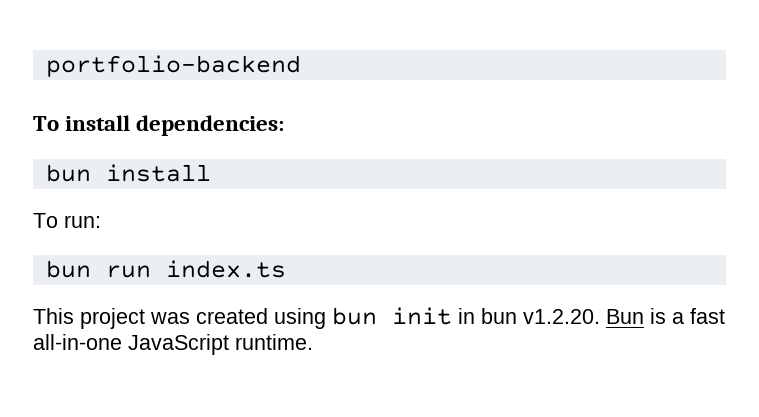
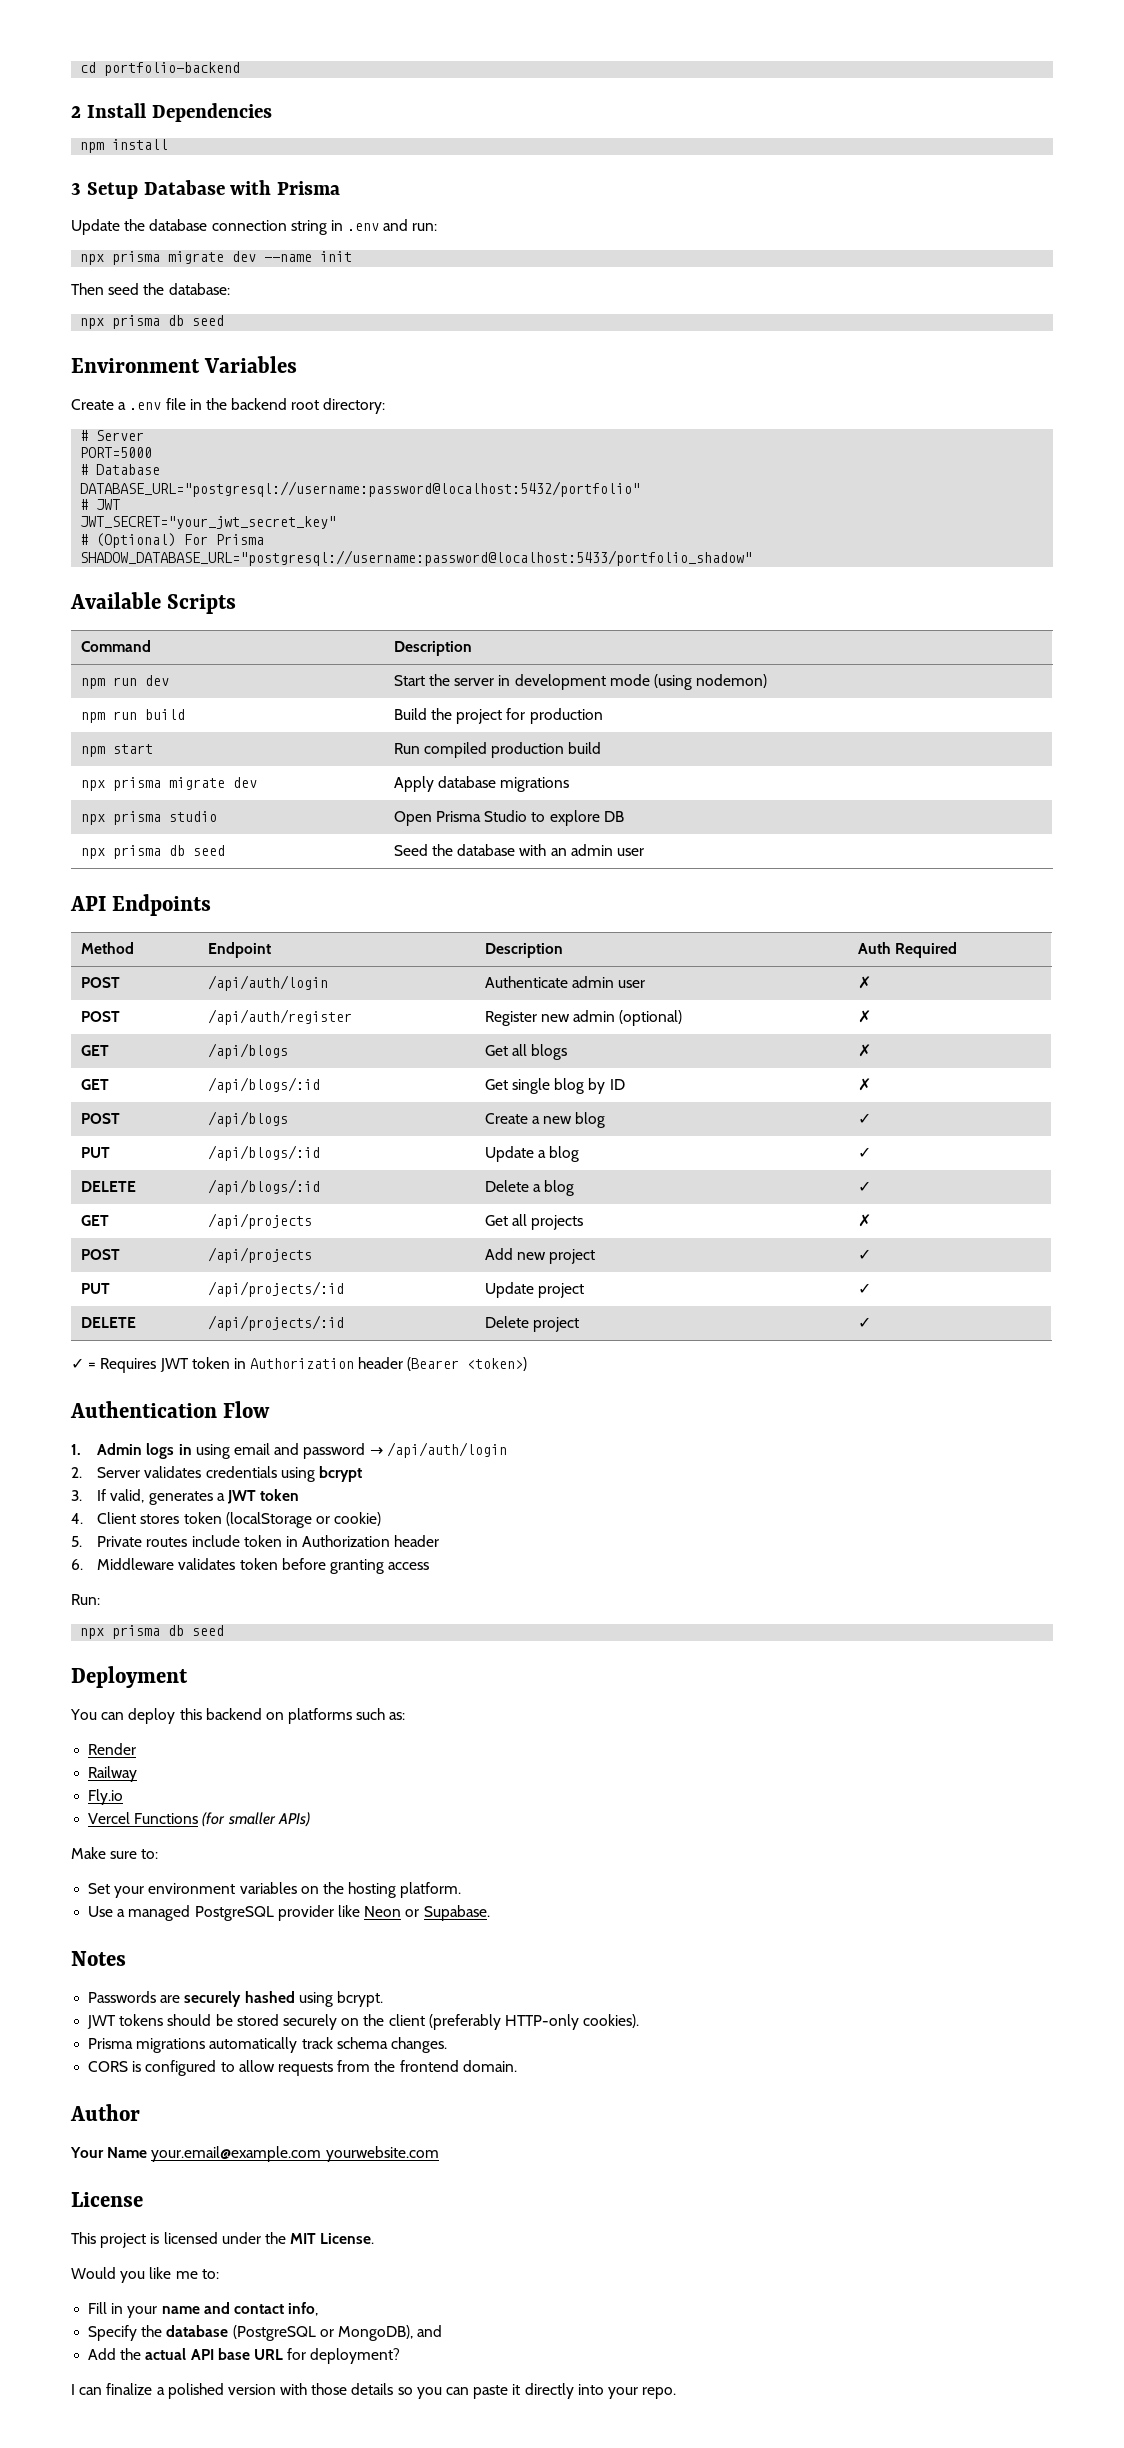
(45, 66) none -> [80,62,97,73] cd
[33,115,285,136] [45,164,211,182] [33,213,101,228] [45,260,286,278] [33,307,725,329] [33,334,313,355] To install dependencies: // bun install // To run: // bun run index.ts // This project was created using bun init in bun v1.2.20. Bun is a fast all-in-one JavaScript runtime. -> [71,103,272,122] [80,139,169,153] [71,180,341,199] [71,219,438,235] [80,251,353,265] [71,283,230,295] [80,315,225,329] [71,356,298,373] [71,398,386,414] [80,430,145,441] [80,447,153,458] [80,464,161,475] [80,481,641,497] [80,499,121,510] [80,516,337,529] [80,533,265,548] [80,550,753,566] [70,592,237,614] [80,640,151,652] [393,641,472,656] [80,675,169,689] [393,674,768,690] [80,709,185,723] [393,708,603,724] [80,744,153,757] [393,742,602,758] [80,777,257,791] [393,776,570,792] [80,811,217,825] [393,810,624,826] [80,845,225,859] [393,844,644,856] [70,894,212,916] [80,942,134,954] [207,942,271,958] [484,943,563,958] [857,942,958,958] [80,977,120,988] [207,975,328,991] [484,976,646,988] [857,976,871,989] [80,1011,120,1022] [207,1009,352,1025] [484,1010,683,1026] [857,1010,871,1023] [80,1045,109,1056] [207,1043,288,1059] [484,1044,568,1060] [857,1044,871,1057] [80,1079,109,1090] [207,1077,320,1093] [484,1078,625,1094] [857,1078,871,1091] [80,1113,120,1124] [207,1111,288,1127] [484,1112,606,1128] [857,1113,871,1124] [80,1147,110,1158] [207,1145,320,1161] [484,1146,580,1162] [857,1147,871,1158] [80,1181,136,1192] [207,1179,320,1195] [484,1180,575,1196] [857,1181,871,1192] [80,1215,109,1226] [207,1213,312,1229] [484,1214,584,1230] [857,1214,871,1227] [80,1249,120,1260] [207,1247,312,1263] [484,1248,596,1264] [857,1249,871,1260] [80,1283,110,1294] [207,1281,344,1297] [484,1282,585,1298] [857,1283,871,1294] [80,1317,136,1328] [207,1315,344,1331] [484,1316,580,1332] [857,1317,871,1328] [71,1357,528,1373] [70,1401,271,1418] [71,1442,507,1459] [71,1466,362,1482] [71,1489,300,1505] [71,1512,382,1528] [71,1535,440,1547] [71,1558,430,1574] [71,1594,100,1605] [80,1625,225,1639] [71,1666,188,1688] [70,1708,406,1724] [88,1743,137,1755] [88,1766,138,1782] [88,1789,124,1805] [88,1812,310,1827] [71,1847,159,1859] [88,1882,462,1898] [88,1905,490,1921] [71,1951,126,1966] [88,1991,383,2007] [87,2014,640,2030] [88,2037,447,2053] [88,2060,517,2076] [70,2104,140,2121] [70,2146,439,2162] [71,2192,143,2207] [71,2232,375,2248] [71,2267,219,2283] [88,2302,319,2318] [88,2325,443,2341] [88,2348,401,2364] [71,2383,677,2399] 2 Install Dependencies // npm install // 3 Setup Database with Prisma // Update the database connection string in .env and run: // npx prisma migrate dev --name init // Then seed the database: // npx prisma db seed // Environment Variables // Create a .env file in the backend root directory: // # Server // PORT=5000 // # Database // DATABASE_URL="postgresql://username:password@localhost:5432/portfolio" // # JWT // JWT_SECRET="your_jwt_secret_key" // # (Optional) For Prisma // SHADOW_DATABASE_URL="postgresql://username:password@localhost:5433/portfolio_shadow" // Available Scripts // Command | Description // npm run dev | Start the server in development mode (using nodemon) // npm run build | Build the project for production // npm start | Run compiled production build // npx prisma migrate dev | Apply database migrations // npx prisma studio | Open Prisma Studio to explore DB // npx prisma db seed | Seed the database with an admin user // API Endpoints // Method | Endpoint | Description | Auth Required // POST | /api/auth/login | Authenticate admin user | ✗ // POST | /api/auth/register | Register new admin (optional) | ✗ // GET | /api/blogs | Get all blogs | ✗ // GET | /api/blogs/:id | Get single blog by ID | ✗ // POST | /api/blogs | Create a new blog | ✓ // PUT | /api/blogs/:id | Update a blog | ✓ // DELETE | /api/blogs/:id | Delete a blog | ✓ // GET | /api/projects | Get all projects | ✗ // POST | /api/projects | Add new project | ✓ // PUT | /api/projects/:id | Update project | ✓ // DELETE | /api/projects/:id | Delete project | ✓ // ✓ = Requires JWT token in Authorization header (Bearer <token>) // Authentication Flow // 1. Admin logs in using email and password → /api/auth/login // 2. Server validates credentials using bcrypt // 3. If valid, generates a JWT token // 4. Client stores token (localStorage or cookie) // 5. Private routes include token in Authorization header // 6. Middleware validates token before granting access // Run: // npx prisma db seed // Deployment // You can deploy this backend on platforms such as: // Render // Railway // Fly.io // Vercel Functions (for smaller APIs) // Make sure to: // Set your environment variables on the hosting platform. // Use a managed PostgreSQL provider like Neon or Supabase. // Notes // Passwords are securely hashed using bcrypt. // JWT tokens should be stored securely on the client (preferably HTTP-only cookies). // Prisma migrations automatically track schema changes. // CORS is configured to allow requests from the frontend domain. // Author // Your Name your.email@example.com yourwebsite.com // License // This project is licensed under the MIT License. // Would you like me to: // Fill in your name and contact info, // Specify the database (PostgreSQL or MongoDB), and // Add the actual API base URL for deployment? // I can finalize a polished version with those details so you can paste it directly into your repo.

